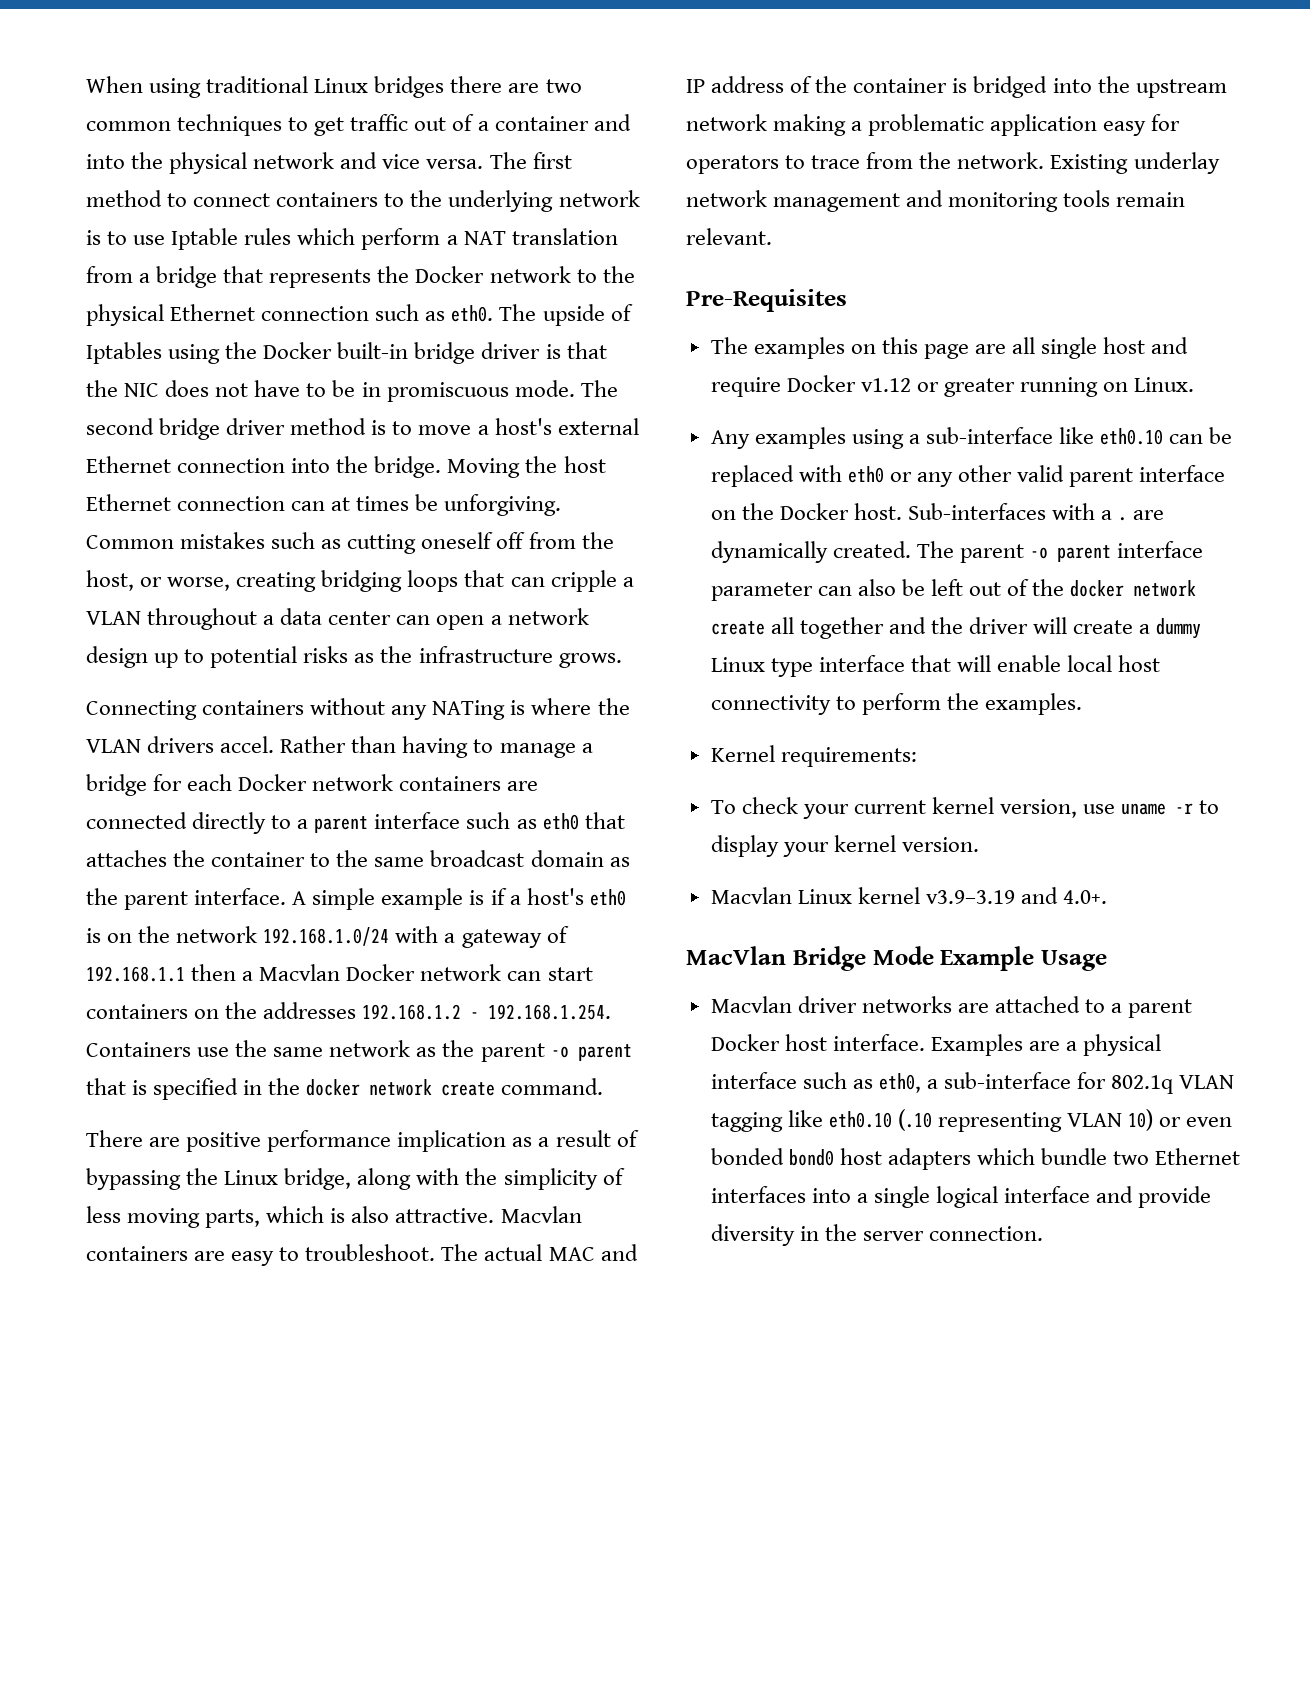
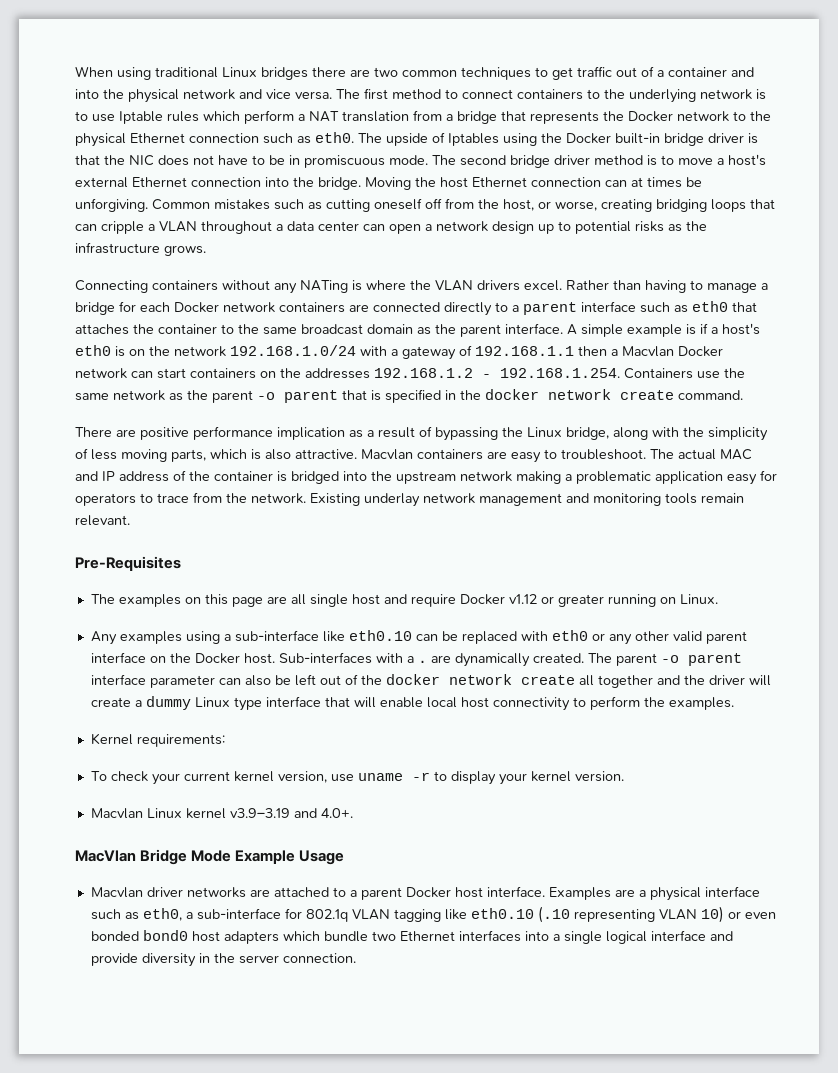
[220,736,275,753] accel. -> [524,280,562,291] excel.

